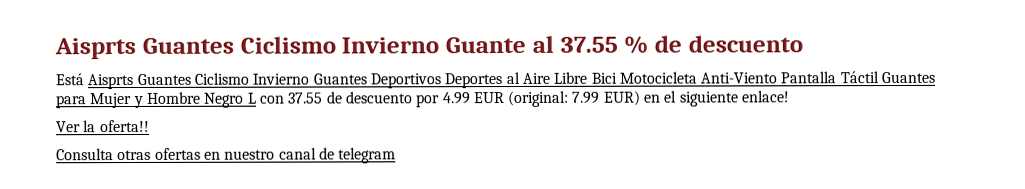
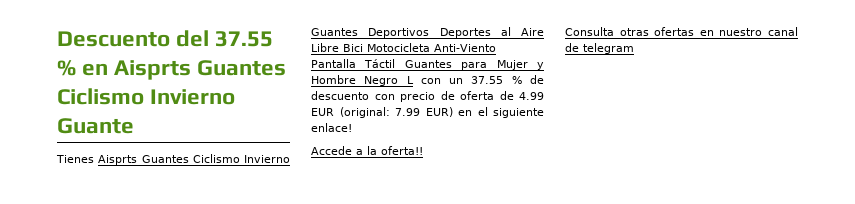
(54, 48) none -> [57,30,274,47] [57,60,109,76] Descuento del 37.55 % en
[531,35,803,54] [55,73,84,86] al 37.55 % de descuento // Está -> [56,155,94,163] // Tienes
[287,91,441,108] 37.55 de descuento por -> [449,75,544,84] [311,91,514,102] un 37.55 % de descuento con precio de oferta de
[56,121,81,133] Ver -> [311,146,363,155] Accede a

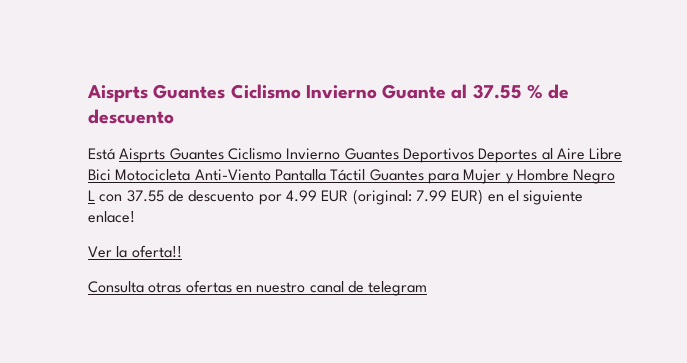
[57,30,274,47] [57,60,109,76] Descuento del 37.55 % en -> (87, 94) none
[56,155,94,163] // Tienes -> [451,84,570,99] [88,109,174,124] [88,148,115,160] al 37.55 % de descuento // Está
[449,75,544,84] [311,91,514,102] un 37.55 % de descuento con precio de oferta de -> [126,190,282,205] 37.55 de descuento por
[311,146,363,155] Accede a -> [88,246,112,258] Ver

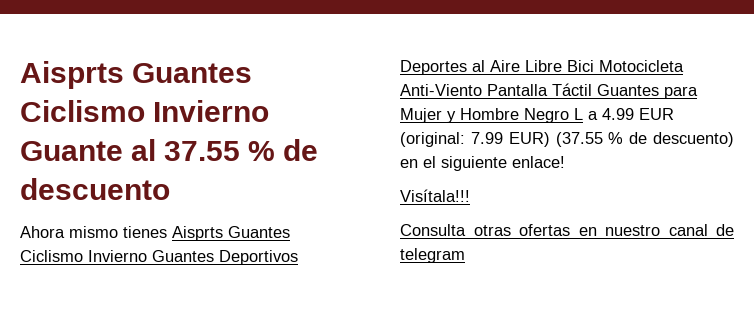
[88,148,115,160] Está -> [20,226,167,238] Ahora mismo tienes
[99,190,282,205] con 37.55 de descuento por -> [588,111,598,120] a
(484, 197) none -> [555,132,734,147] (37.55 % de descuento)
[88,245,182,258] Ver la oferta!! -> [400,189,470,202] Visítala!!!

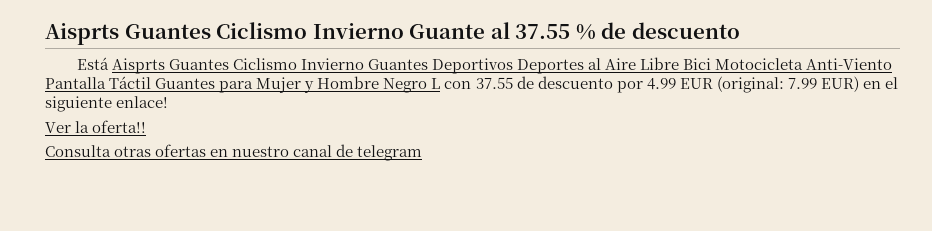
[20,226,167,238] Ahora mismo tienes -> [76,57,109,70] Está
[588,111,598,120] a -> [444,76,643,93] con 37.55 de descuento por
[555,132,734,147] (37.55 % de descuento) -> (859, 84) none
[400,189,470,202] Visítala!!! -> [45,120,147,133] Ver la oferta!!

